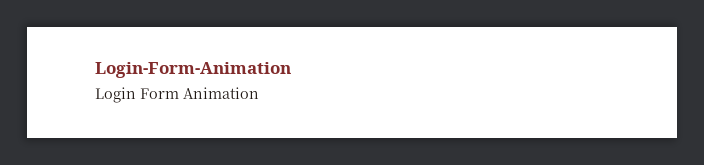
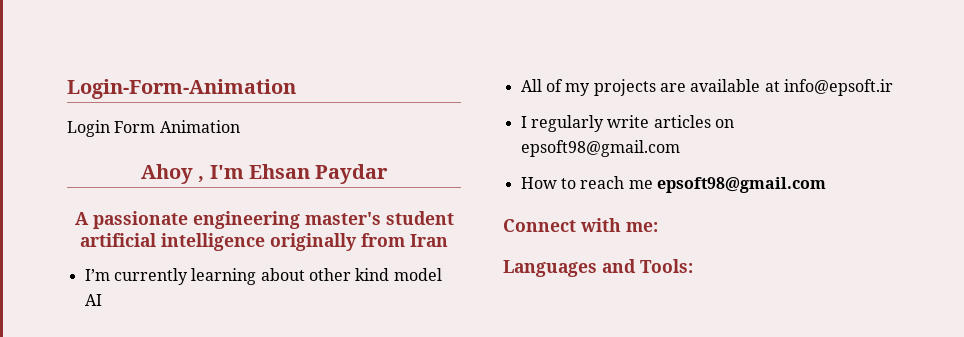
(259, 93) none -> [140,164,389,184] [74,211,454,229] [80,233,448,251] [84,268,442,285] [84,294,102,306] [520,79,893,96] [520,115,734,132] [520,140,680,157] [520,176,826,193] [503,218,658,232] [503,259,693,277] // Ahoy , I'm Ehsan Paydar // A passionate engineering master's student artificial intelligence originally from Iran // I’m currently learning about other kind model AI // All of my projects are available at info@epsoft.ir // I regularly write articles on epsoft98@gmail.com // How to reach me epsoft98@gmail.com // Connect with me: // Languages and Tools:

